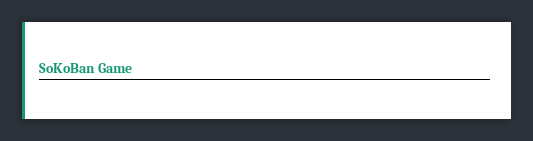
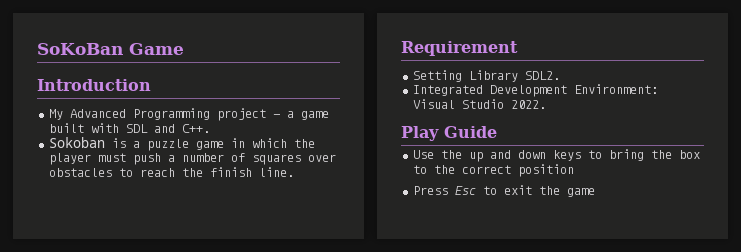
(132, 68) none -> [37,79,151,91] [48,108,329,121] [48,123,210,133] [48,137,315,151] [48,153,336,165] [48,167,294,177] [401,41,518,56] [412,70,560,82] [412,84,658,97] [412,99,546,109] [401,126,497,141] [412,149,700,162] [412,164,574,177] [412,185,595,197] // Introduction // My Advanced Programming project - a game built with SDL and C++. // Sokoban is a puzzle game in which the player must push a number of squares over obstacles to reach the finish line. // Requirement // Setting Library SDL2. // Integrated Development Environment: Visual Studio 2022. // Play Guide // Use the up and down keys to bring the box to the correct position // Press Esc to exit the game

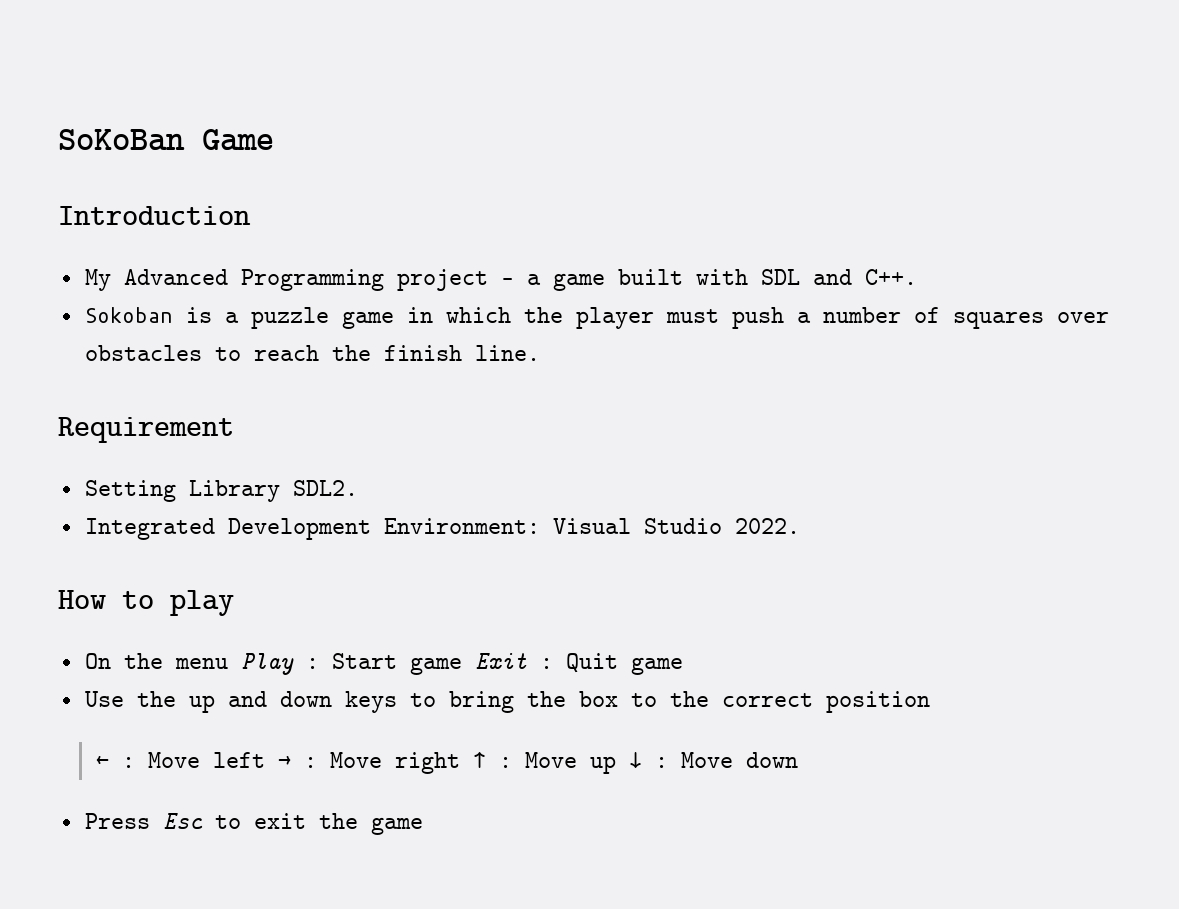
[401,126,497,141] Play Guide -> [58,590,234,616] [84,653,683,675] How to play // On the menu Play : Start game Exit : Quit game
(574, 170) none -> [95,752,798,774] // ← : Move left → : Move right ↑ : Move up ↓ : Move down

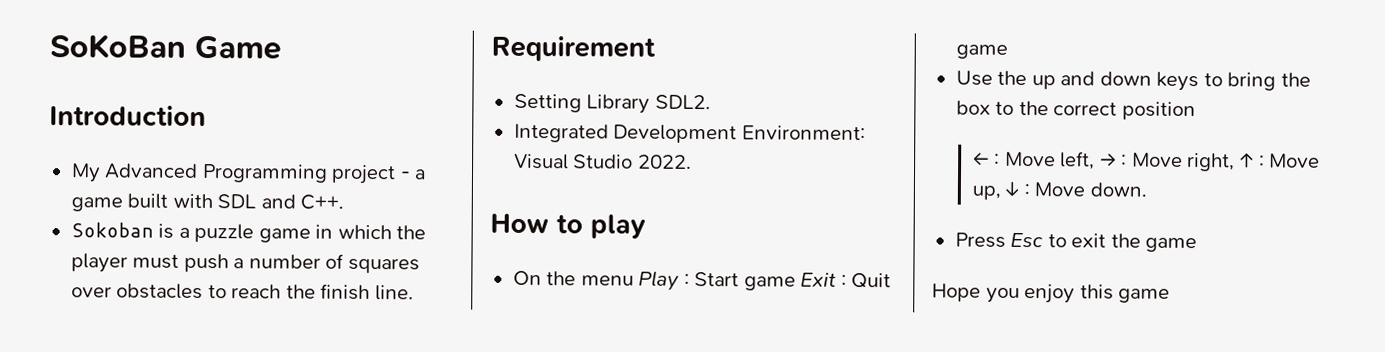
[212,752,265,768] left -> [1060,151,1096,170] left,
[394,752,460,774] right -> [1187,153,1236,172] right,
[589,756,616,774] up -> [971,185,1001,200] up,
[745,752,798,768] down -> [1089,182,1147,197] down.
(423, 826) none -> [932,283,1171,304] // Hope you enjoy this game

